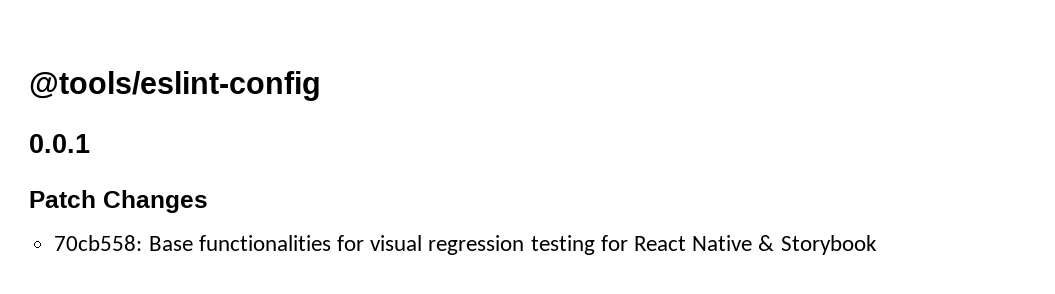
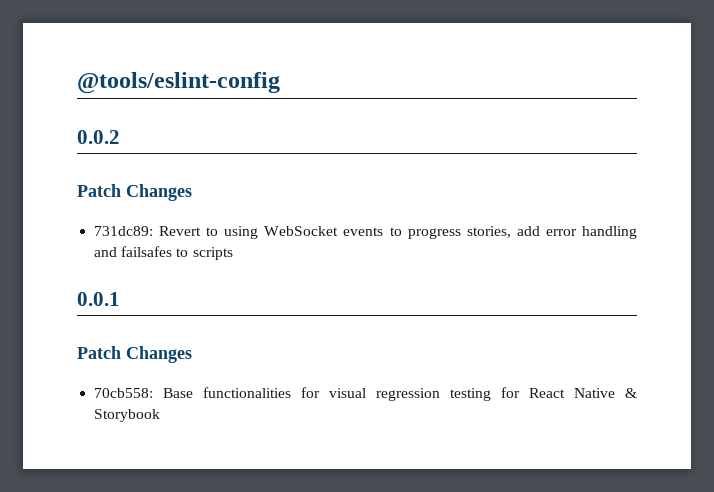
(321, 86) none -> [77,130,120,144] [77,184,192,201] [94,226,637,239] [94,246,233,260] // 0.0.2 // Patch Changes // 731dc89: Revert to using WebSocket events to progress stories, add error handling and failsafes to scripts

